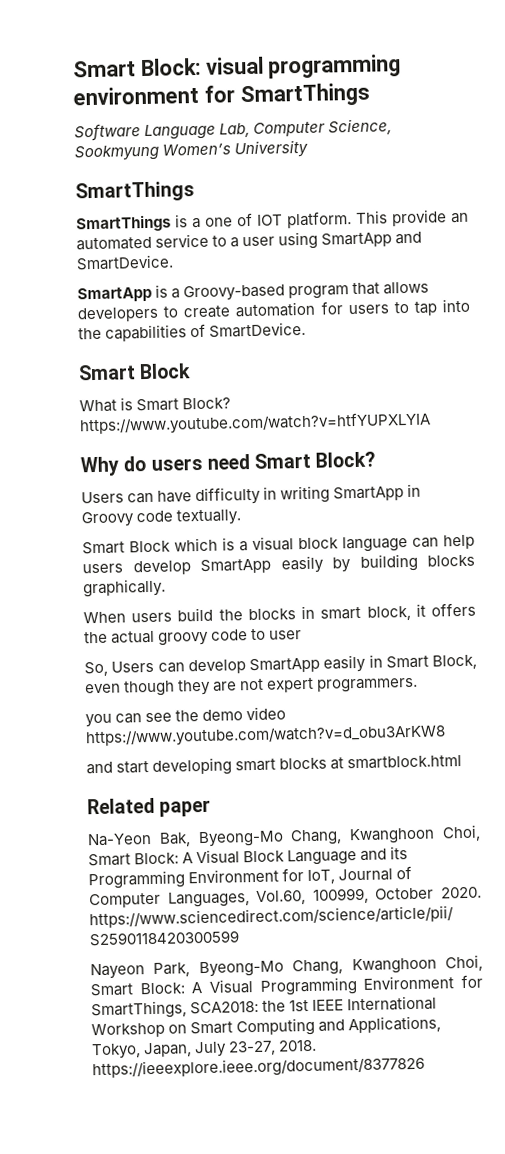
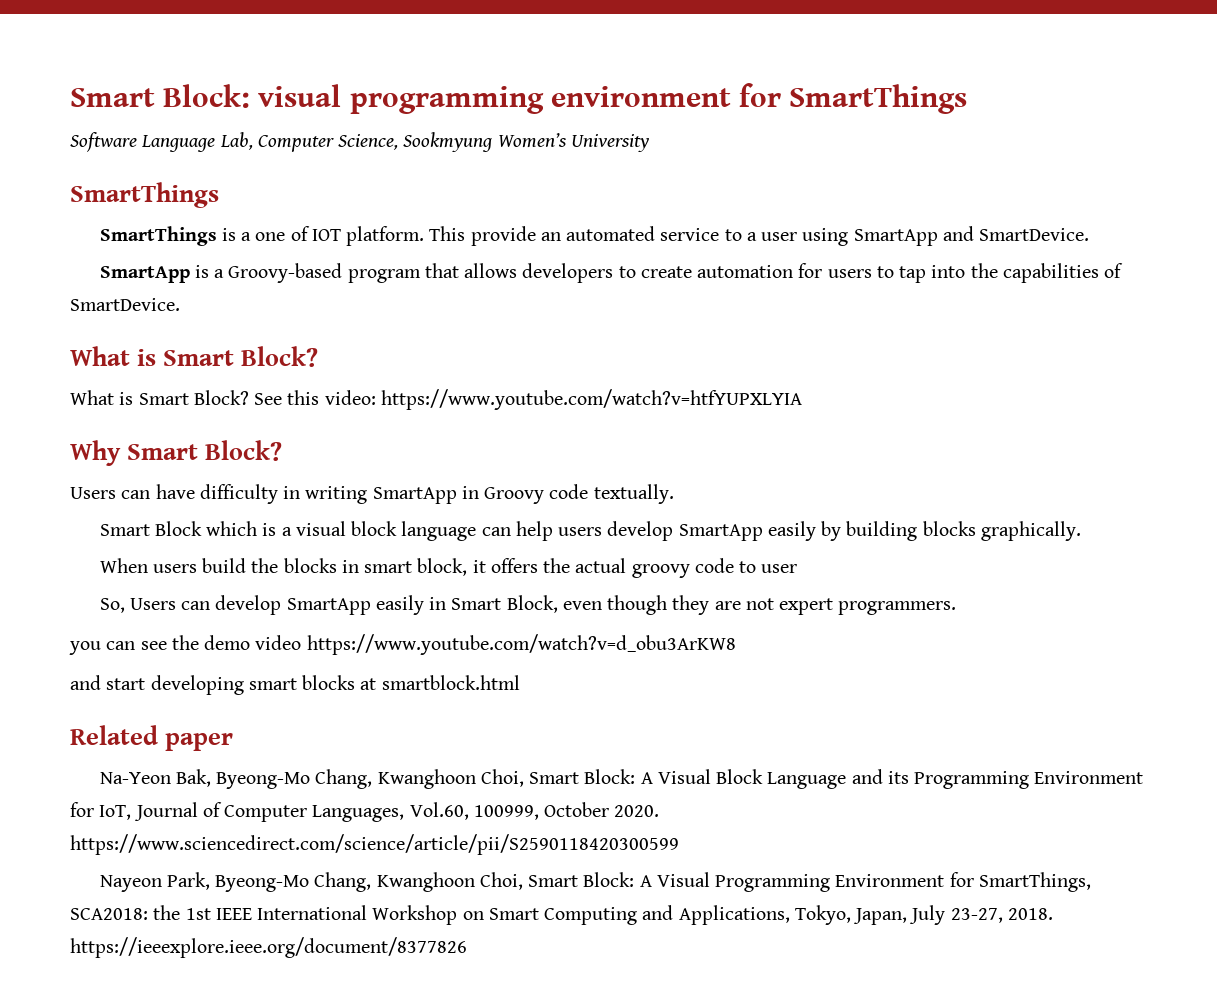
[78,363,192,381] [79,397,232,413] Smart Block // What is Smart Block? -> [70,346,319,367] [70,390,376,405] What is Smart Block? // What is Smart Block? See this video:
[123,454,250,472] do users need -> (121, 453) none

